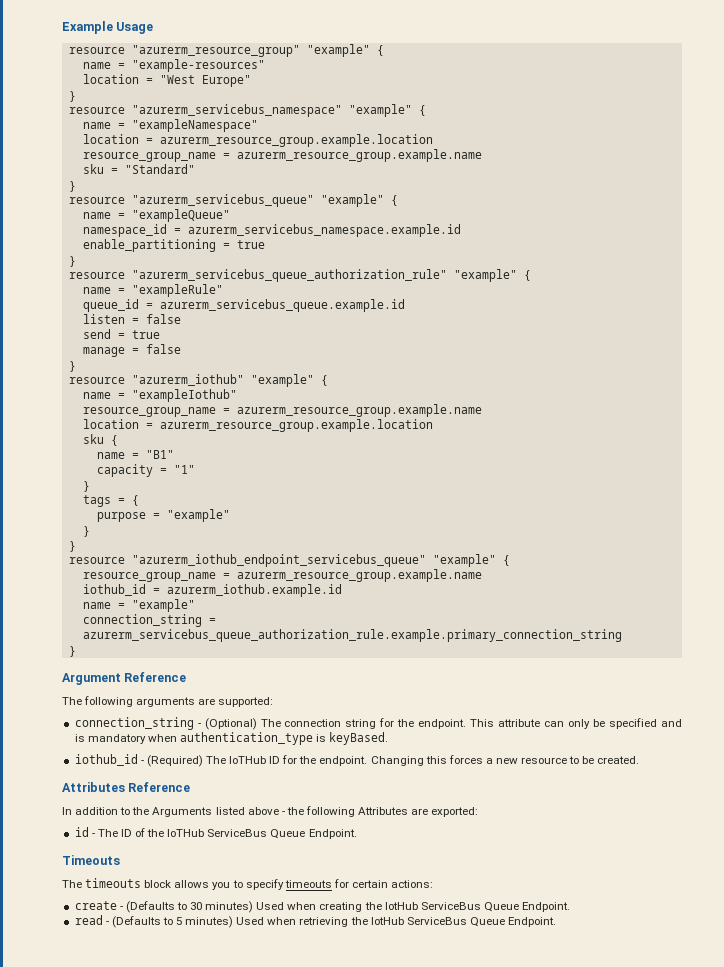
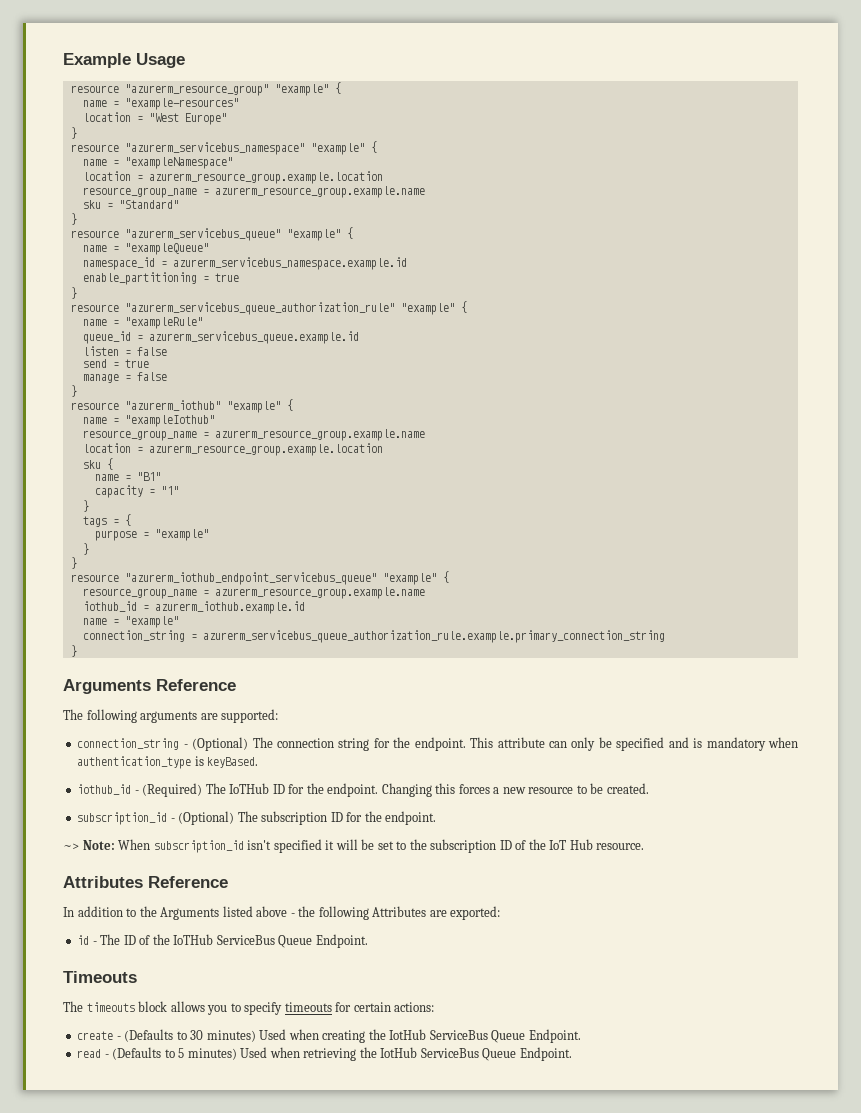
[62,673,121,685] Argument -> [63,679,151,694] Arguments
(640, 760) none -> [77,811,437,825] [63,839,645,853] // subscription_id - (Optional) The subscription ID for the endpoint. // ~> Note: When subscription_id isn't specified it will be set to the subscription ID of the IoT Hub resource.

